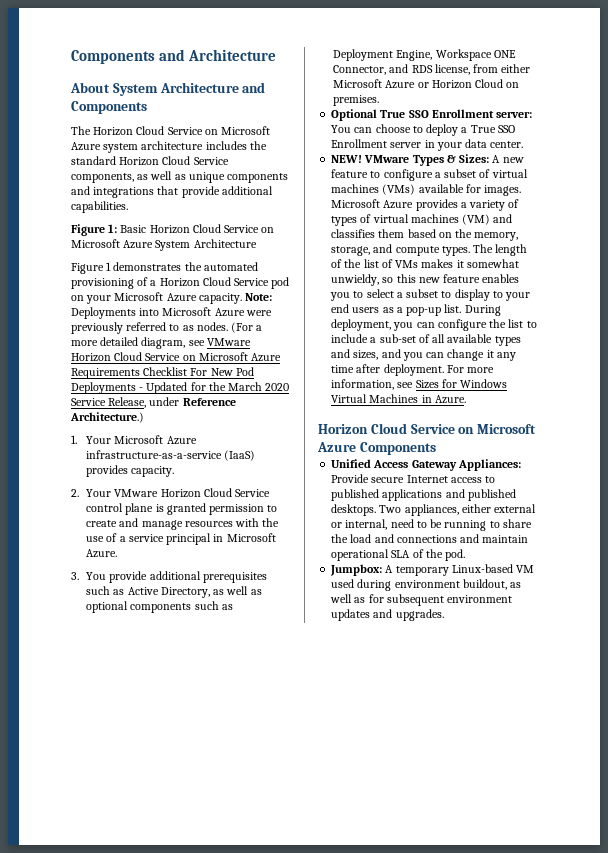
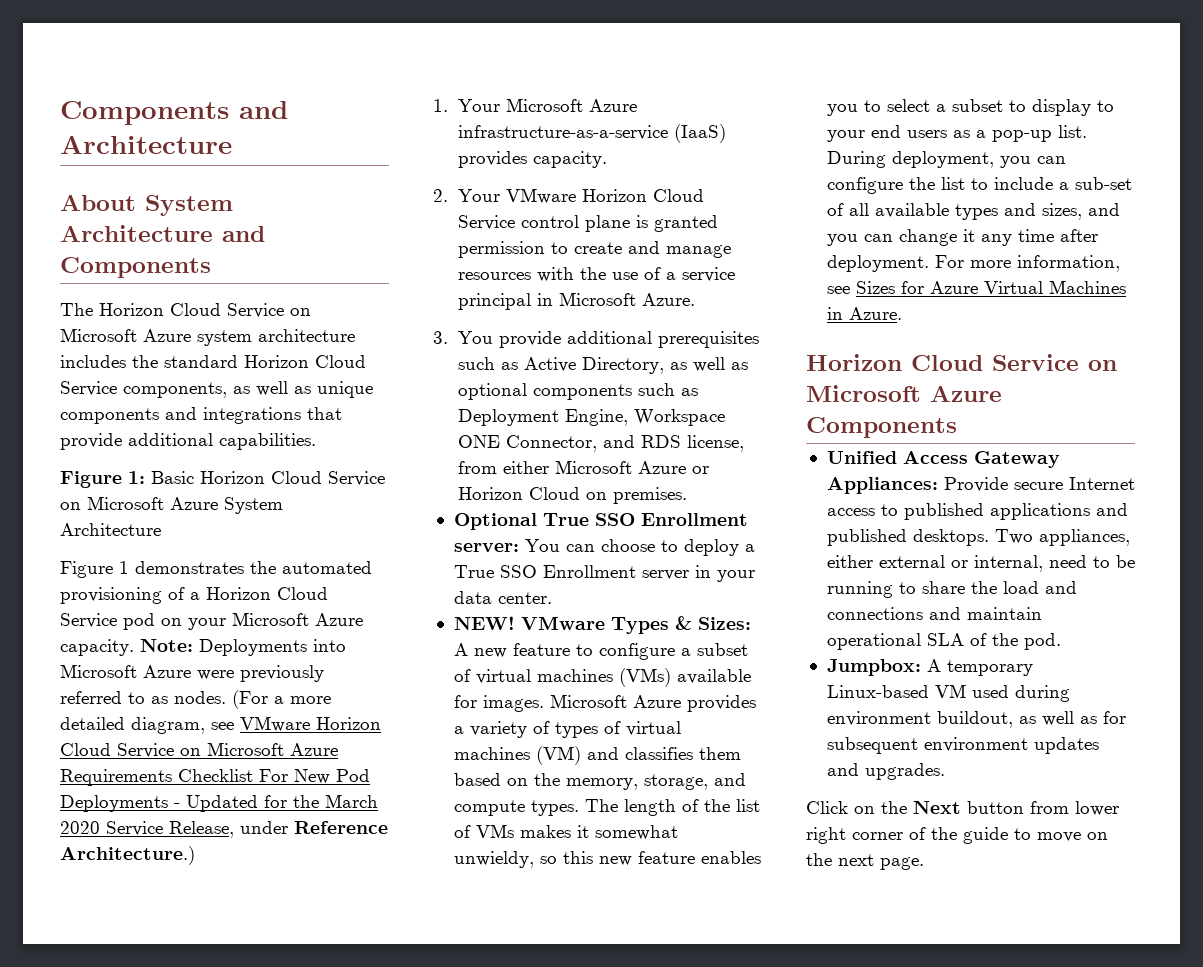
[460,379,508,388] Windows -> [929,281,978,294] Azure
(444, 615) none -> [806,801,1119,816] [806,827,1108,844] [806,853,924,870] // Click on the Next button from lower right corner of the guide to move on the next page.

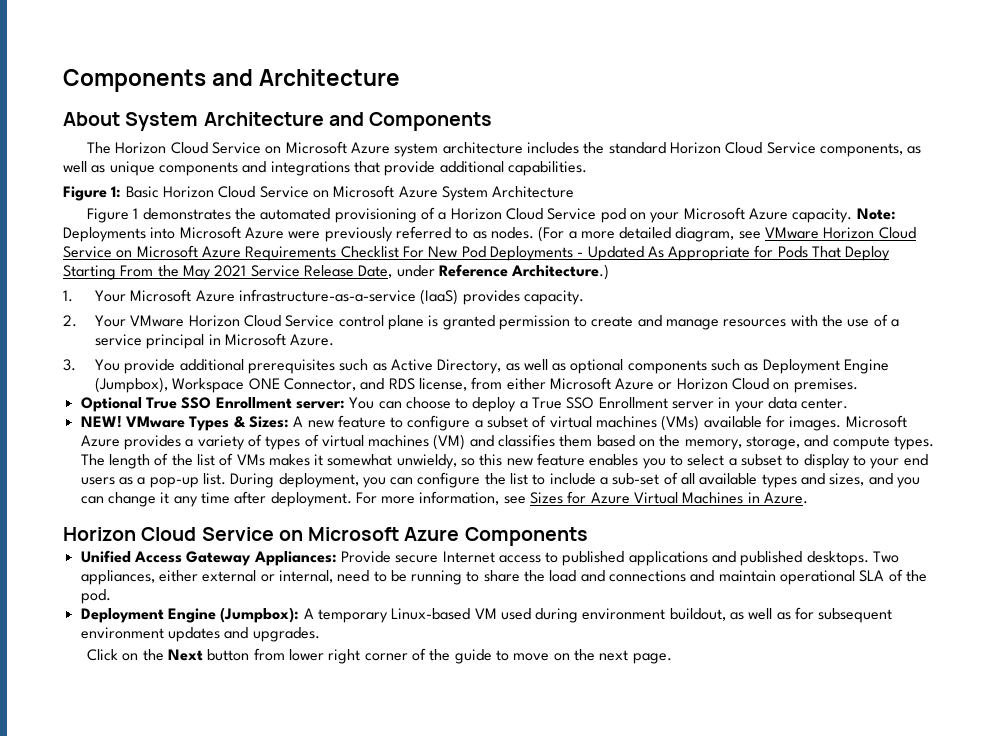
[264,794,378,808] [60,821,234,838] for the March 2020 Service Release, -> [647,245,891,261] [63,265,393,280] As Appropriate for Pods That Deploy Starting From the May 2021 Service Release Date,
[564,409,628,426] Engine, -> [844,359,890,374] [94,377,168,393] Engine (Jumpbox),
[826,659,921,676] Jumpbox: -> [80,607,300,623] Deployment Engine (Jumpbox):

